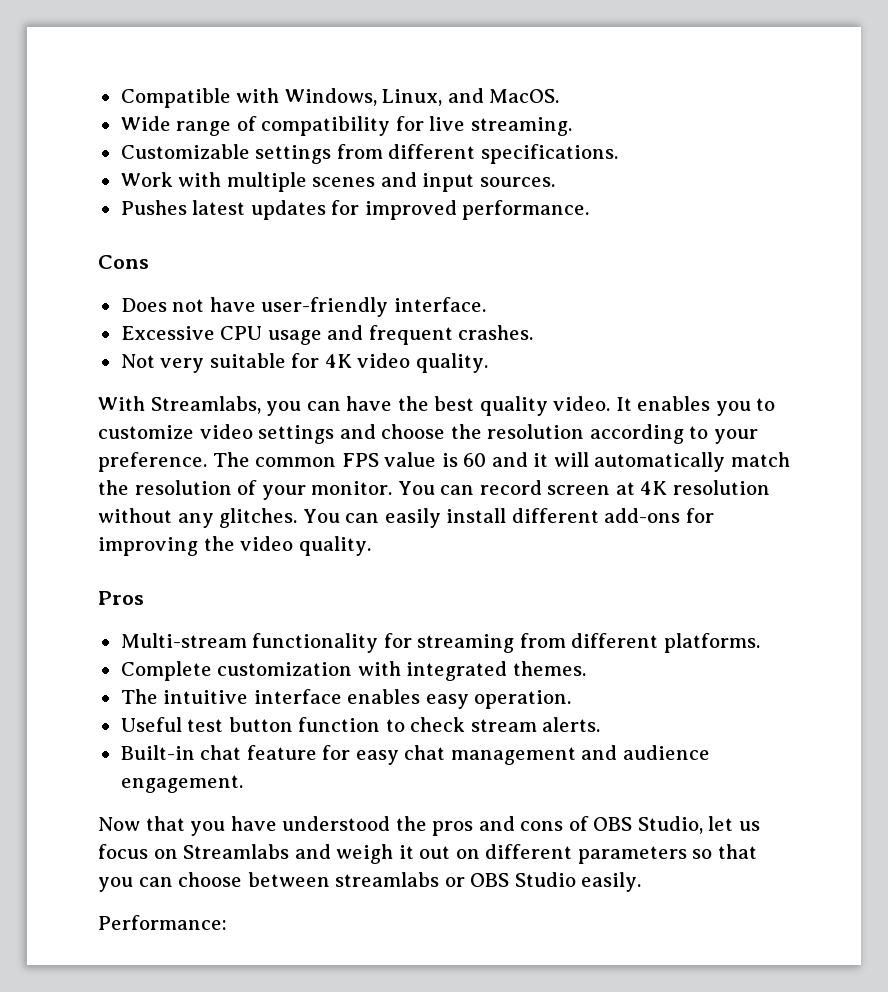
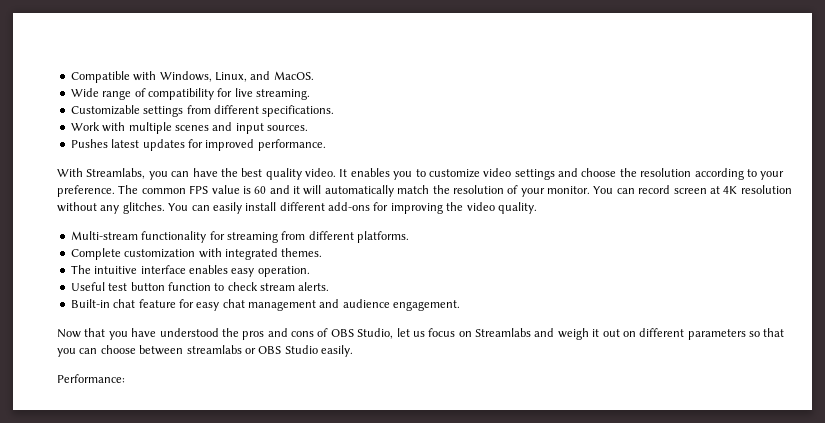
[98,255,149,269] [120,297,486,317] [120,325,534,345] [120,353,488,373] // Cons // Does not have user-friendly interface. // Excessive CPU usage and frequent crashes. // Not very suitable for 4K video quality. -> (326, 145) none
[98,591,144,605] // Pros -> (537, 208) none

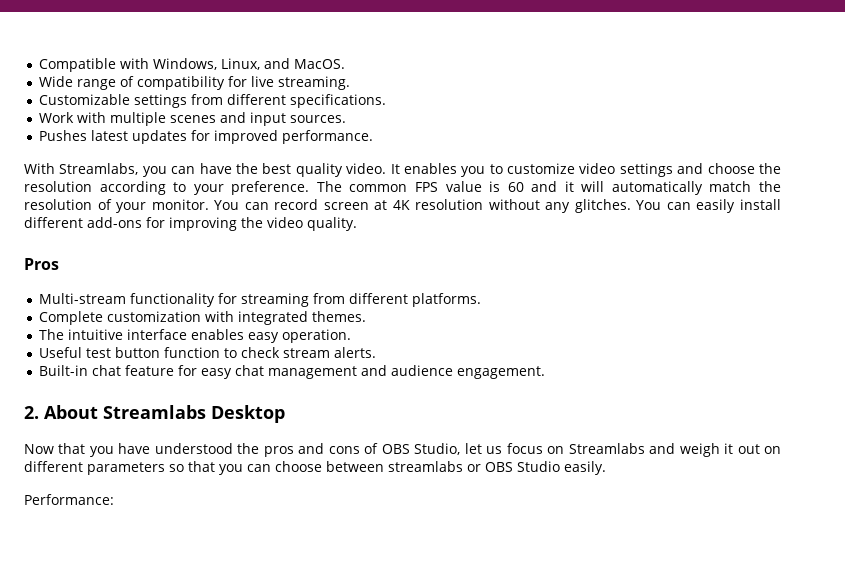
(537, 208) none -> [24,258,59,270] // Pros
(461, 305) none -> [24,405,285,423] // 2. About Streamlabs Desktop

